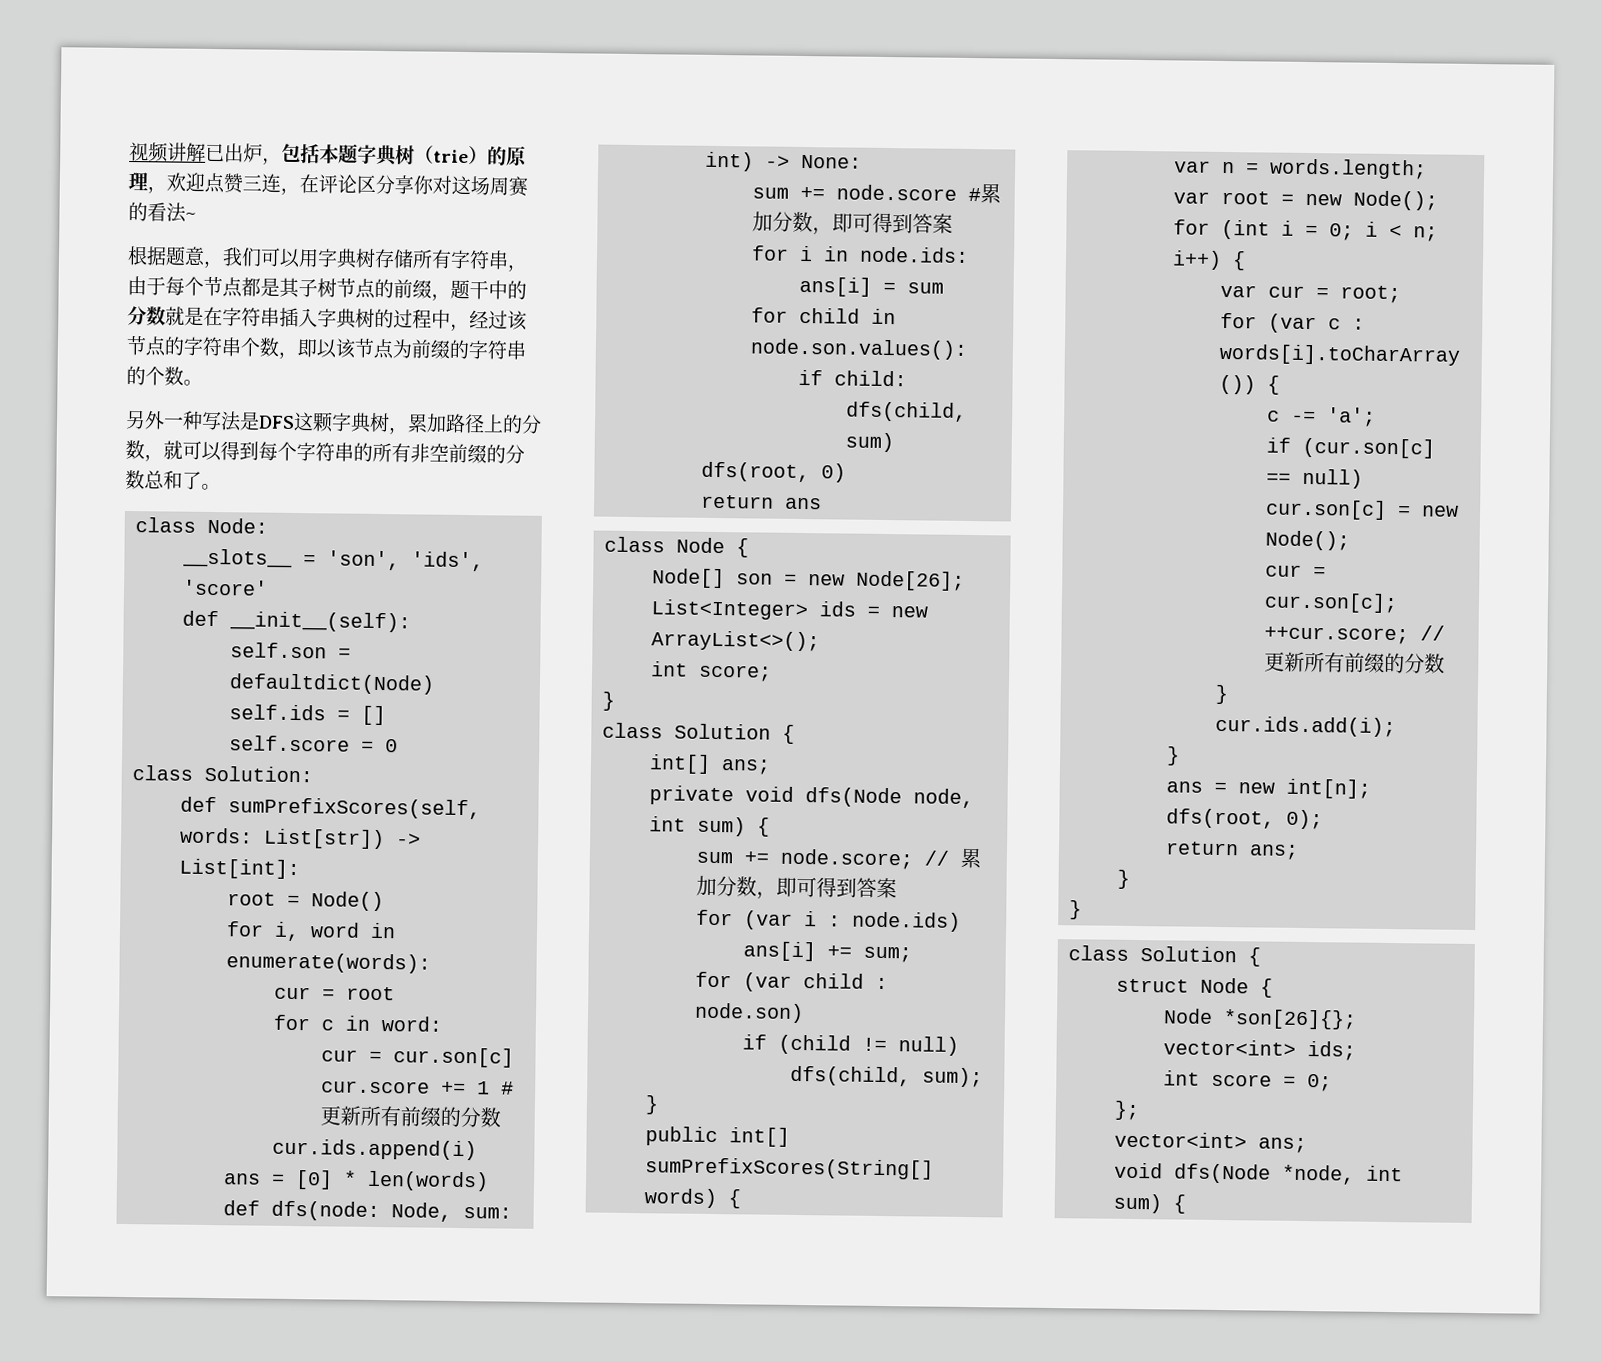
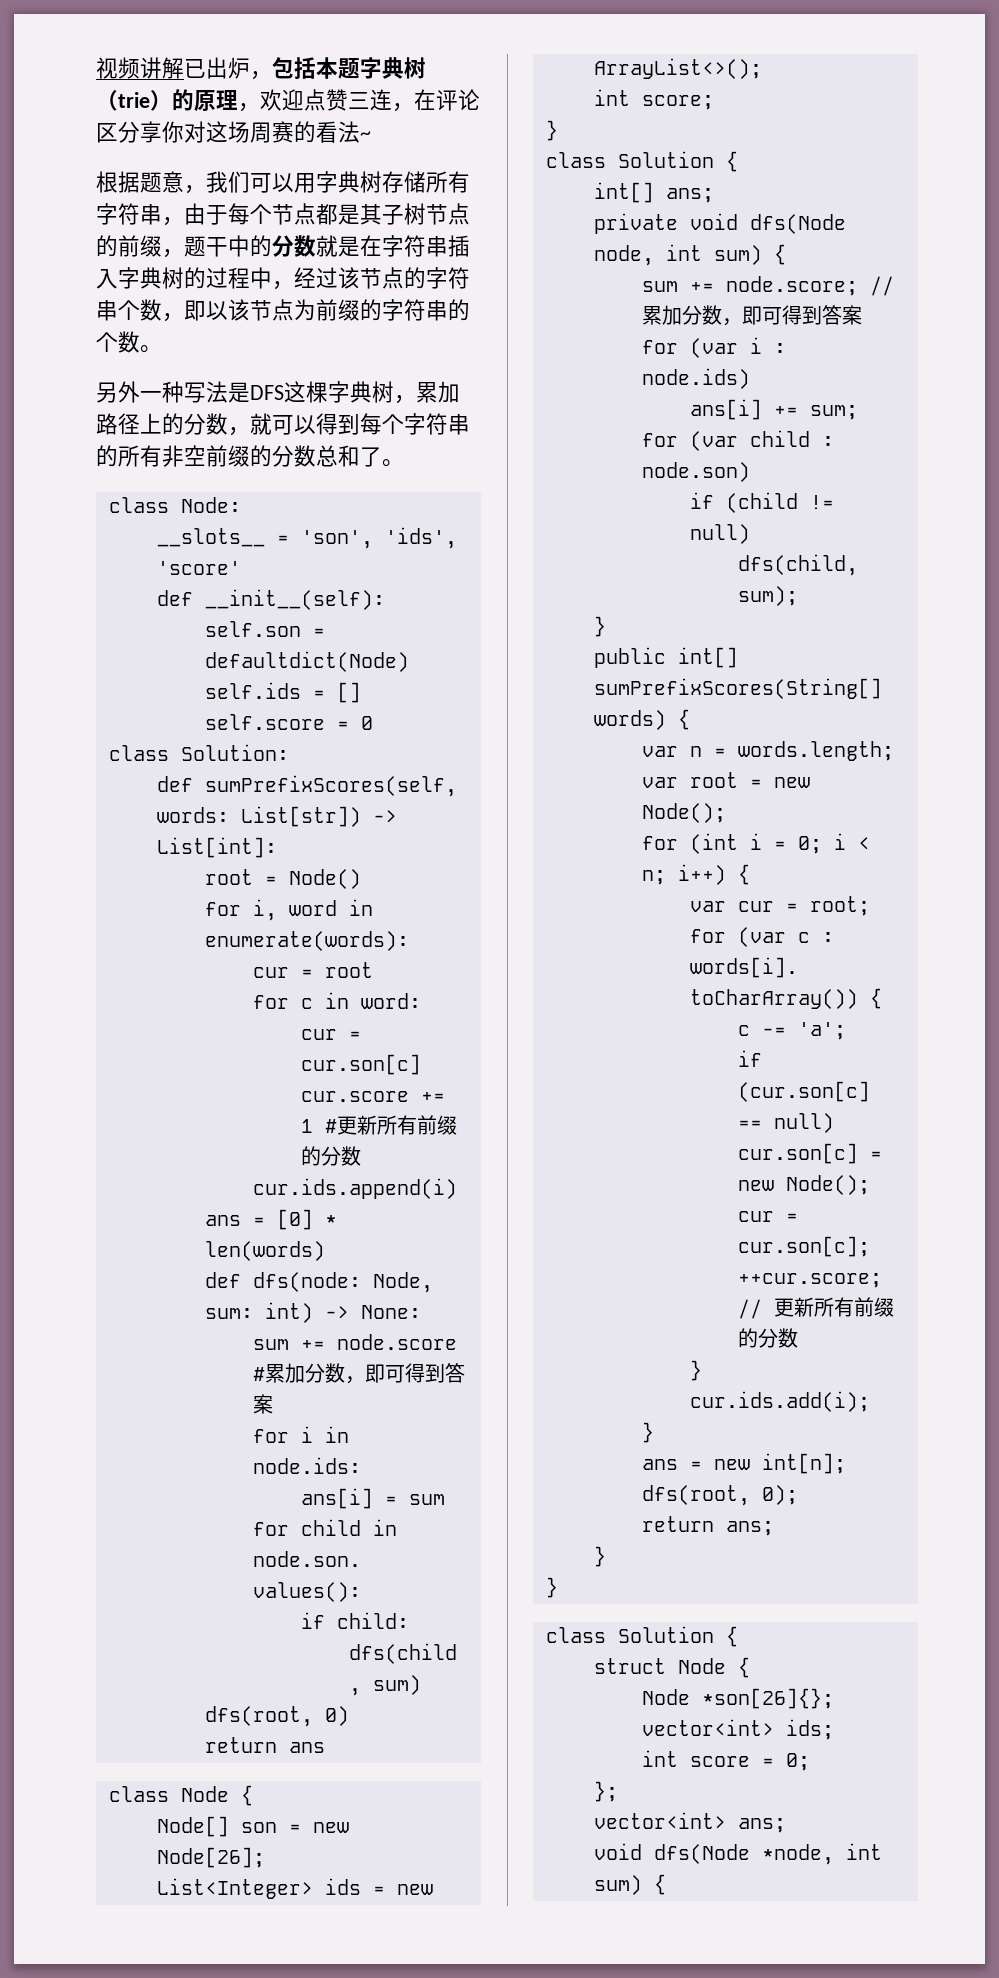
[312,412,334,433] 颗 -> [306,381,328,403] 棵

